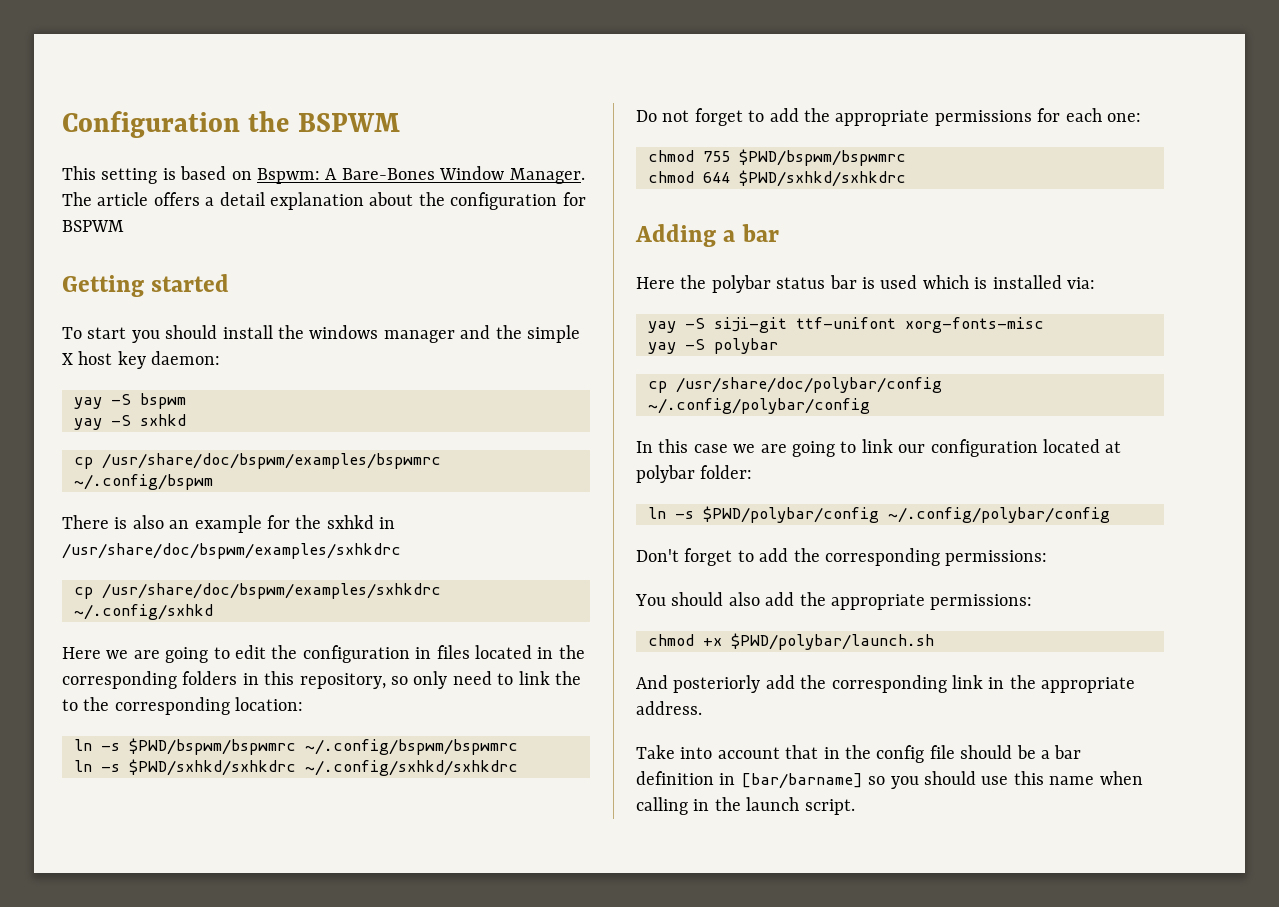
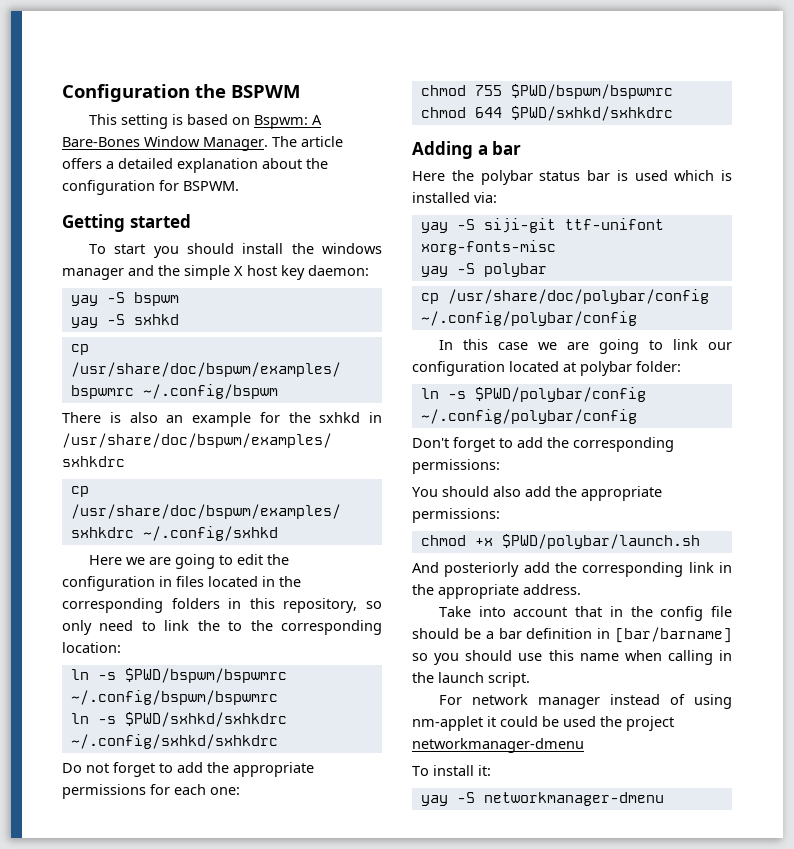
[219,192,265,206] detail -> [118,158,173,169] detailed
[62,220,124,232] BSPWM -> [183,181,239,191] BSPWM.
(855, 807) none -> [439,694,732,709] [412,716,674,731] [412,738,584,753] [412,765,491,776] [420,792,664,806] // For network manager instead of using nm-applet it could be used the project networkmanager-dmenu // To install it: // yay -S networkmanager-dmenu

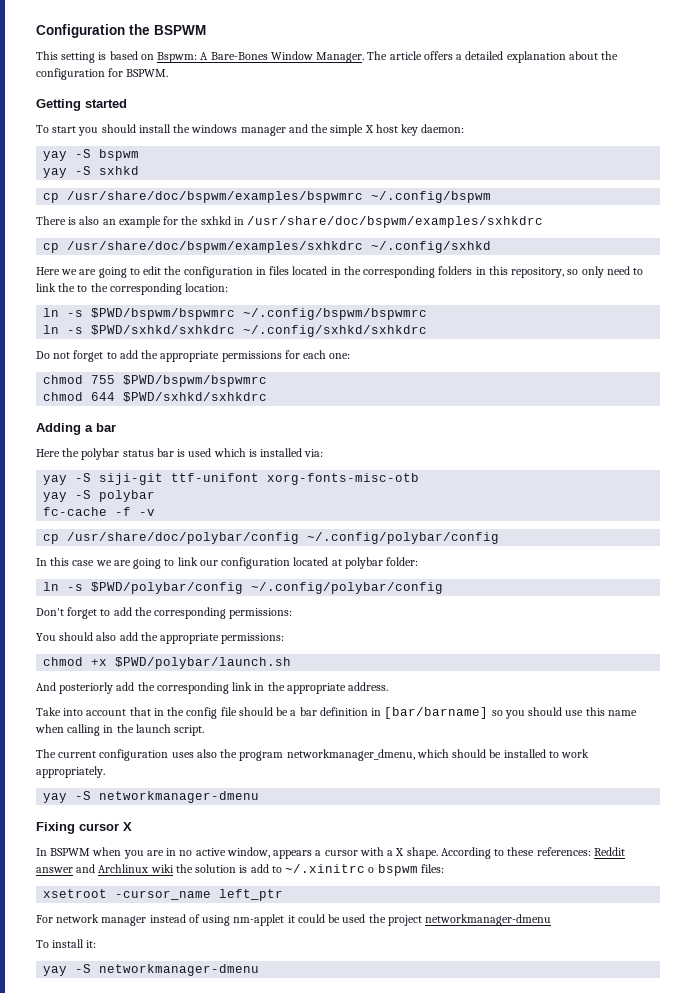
[420,240,556,255] xorg-fonts-misc -> [267,473,420,485] xorg-fonts-misc-otb
(547, 270) none -> [43,507,156,516] // fc-cache -f -v
(530, 679) none -> [36,749,590,761] [36,766,105,778] [43,791,260,803] [36,822,132,834] [36,847,625,859] [36,864,444,876] [43,889,284,901] // The current configuration uses also the program networkmanager_dmenu, which should be installed to work appropriately. // yay -S networkmanager-dmenu // Fixing cursor X // In BSPWM when you are in no active window, appears a cursor with a X shape. According to these references: Reddit answer and Archlinux wiki the solution is add to ~/.xinitrc o bspwm files: // xsetroot -cursor_name left_ptr

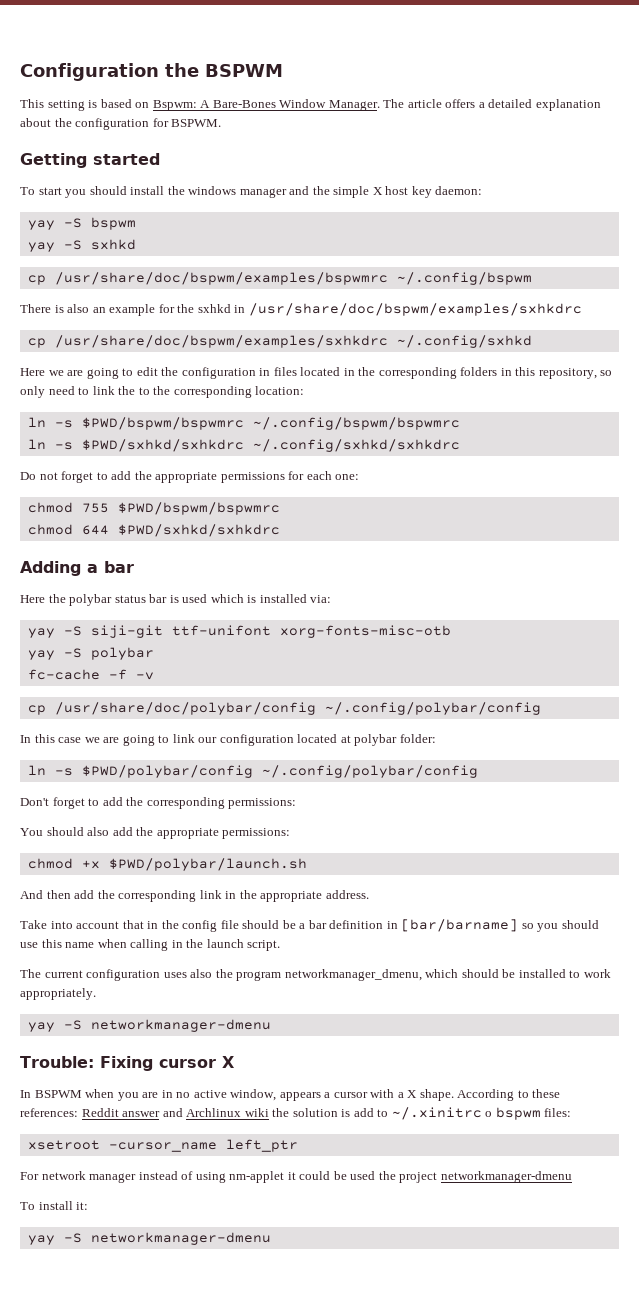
[59,682,114,694] posteriorly -> [46,890,71,899] then
(260, 797) none -> [20,1056,94,1068] Trouble:

